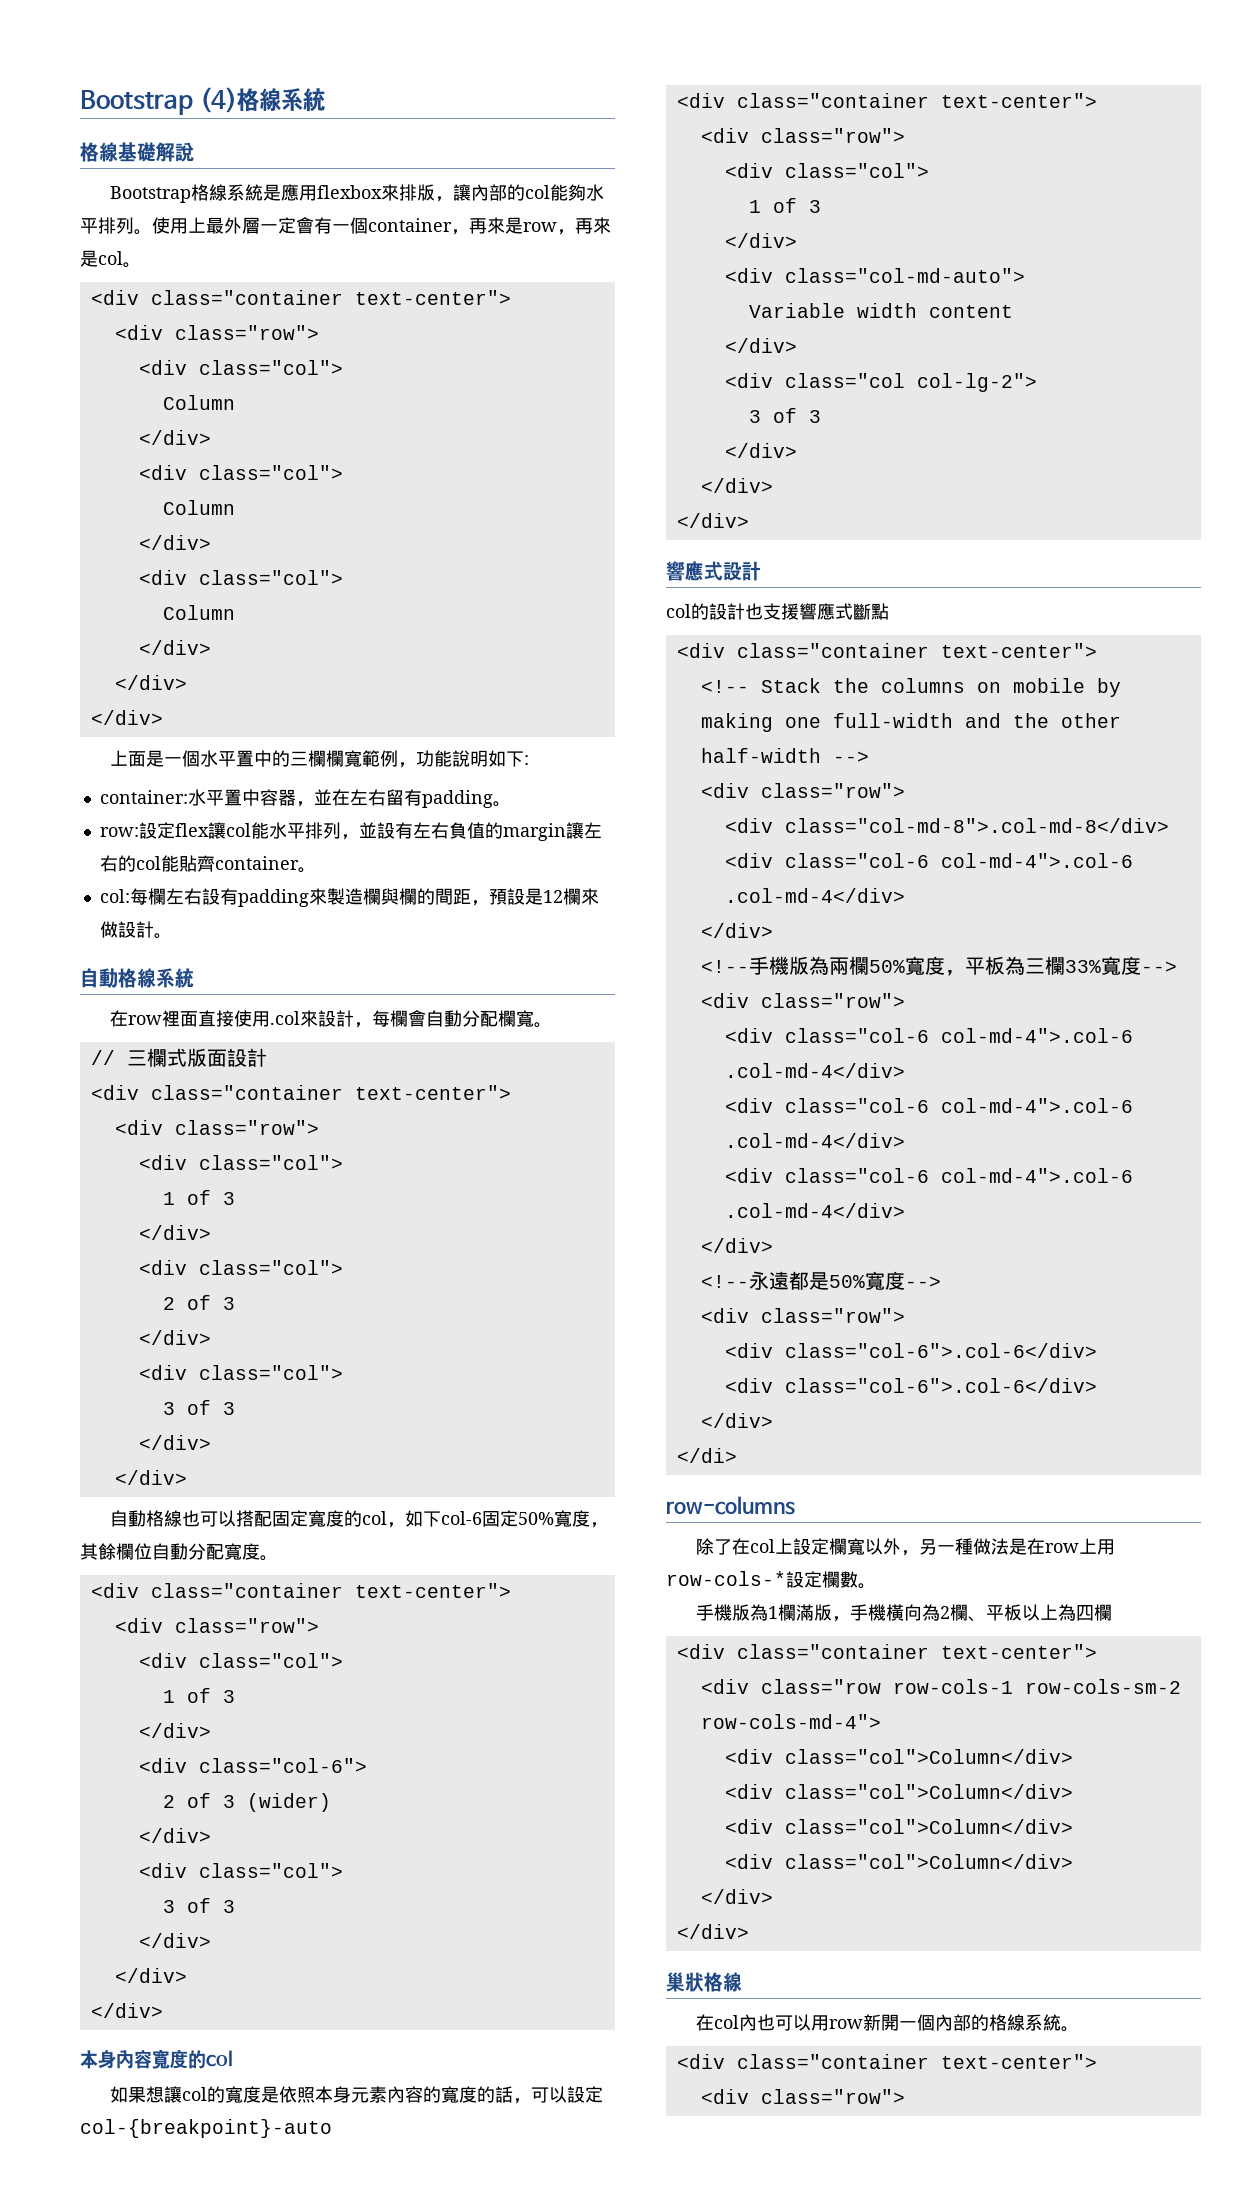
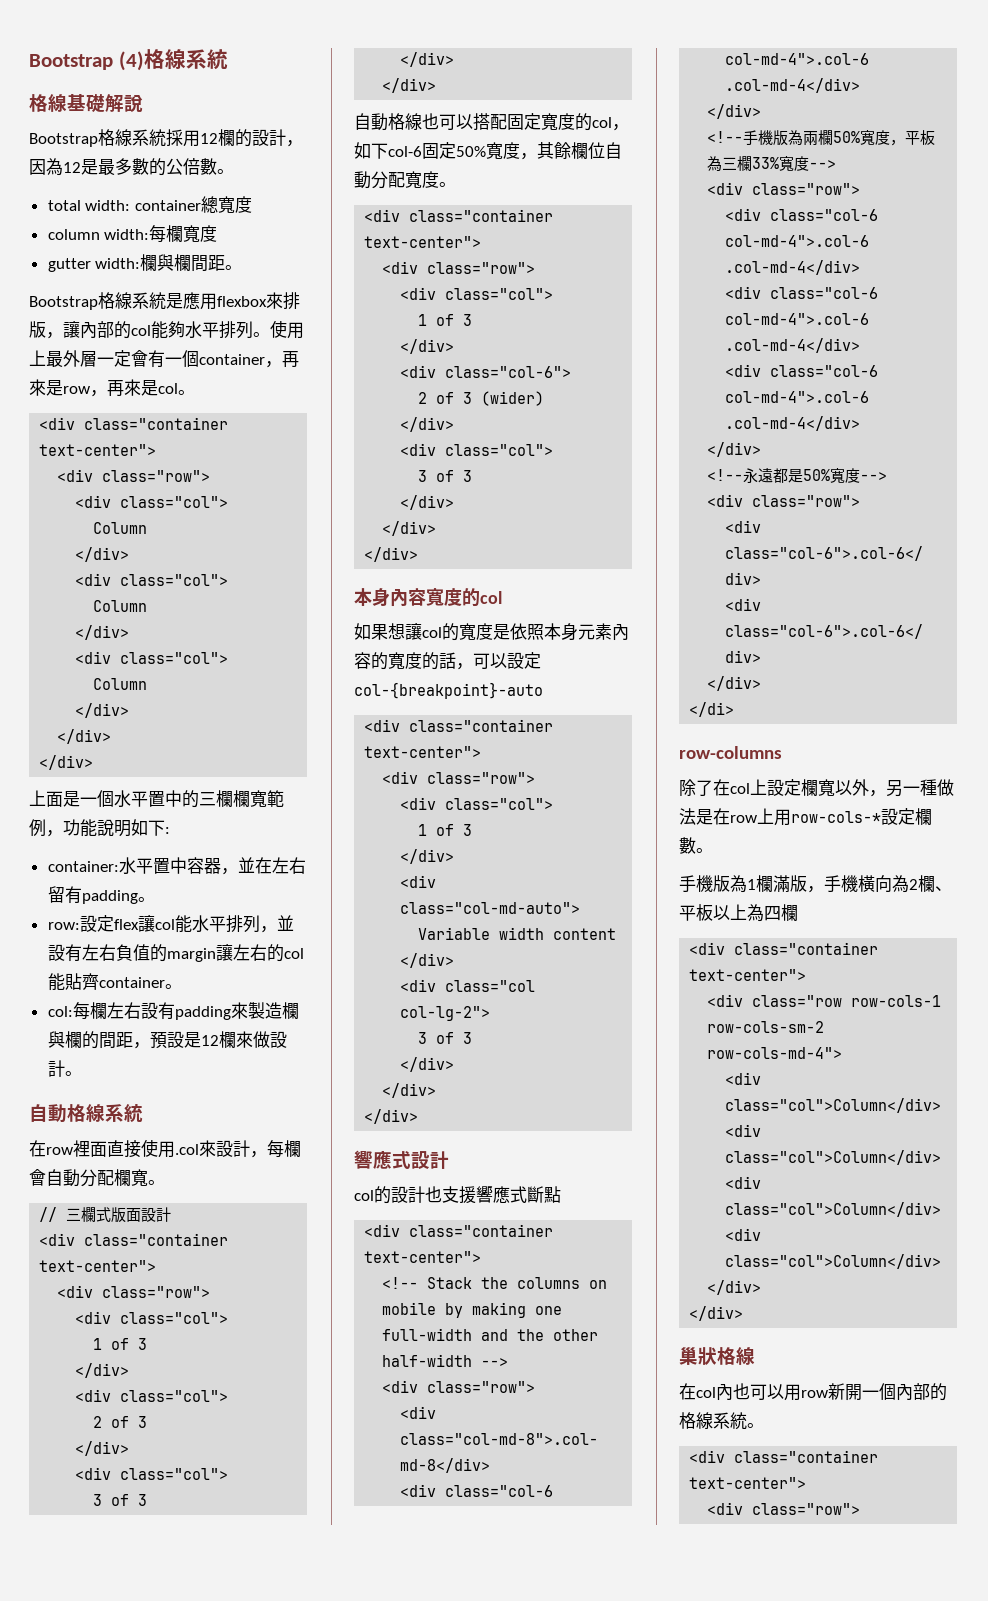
(194, 152) none -> [29,129,303,147] [29,158,234,176] [47,196,252,213] [47,225,218,242] [47,254,243,272] // Bootstrap格線系統採用12欄的設計，因為12是最多數的公倍數。 // total width: container總寬度 // column width:每欄寬度 // gutter width:欄與欄間距。

